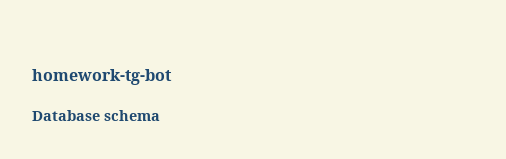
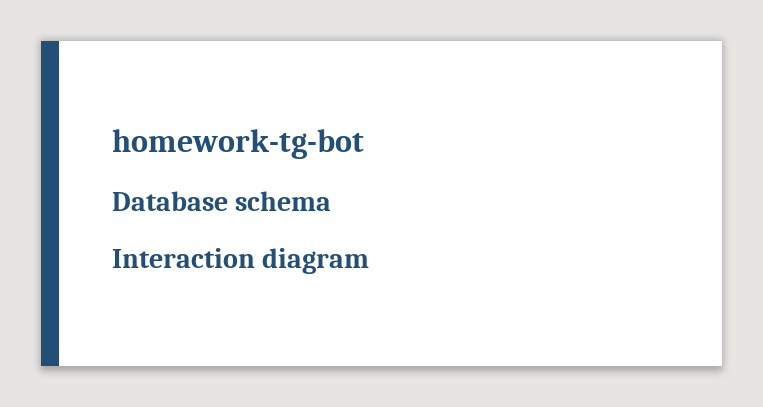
(160, 115) none -> [112,248,370,274] // Interaction diagram

